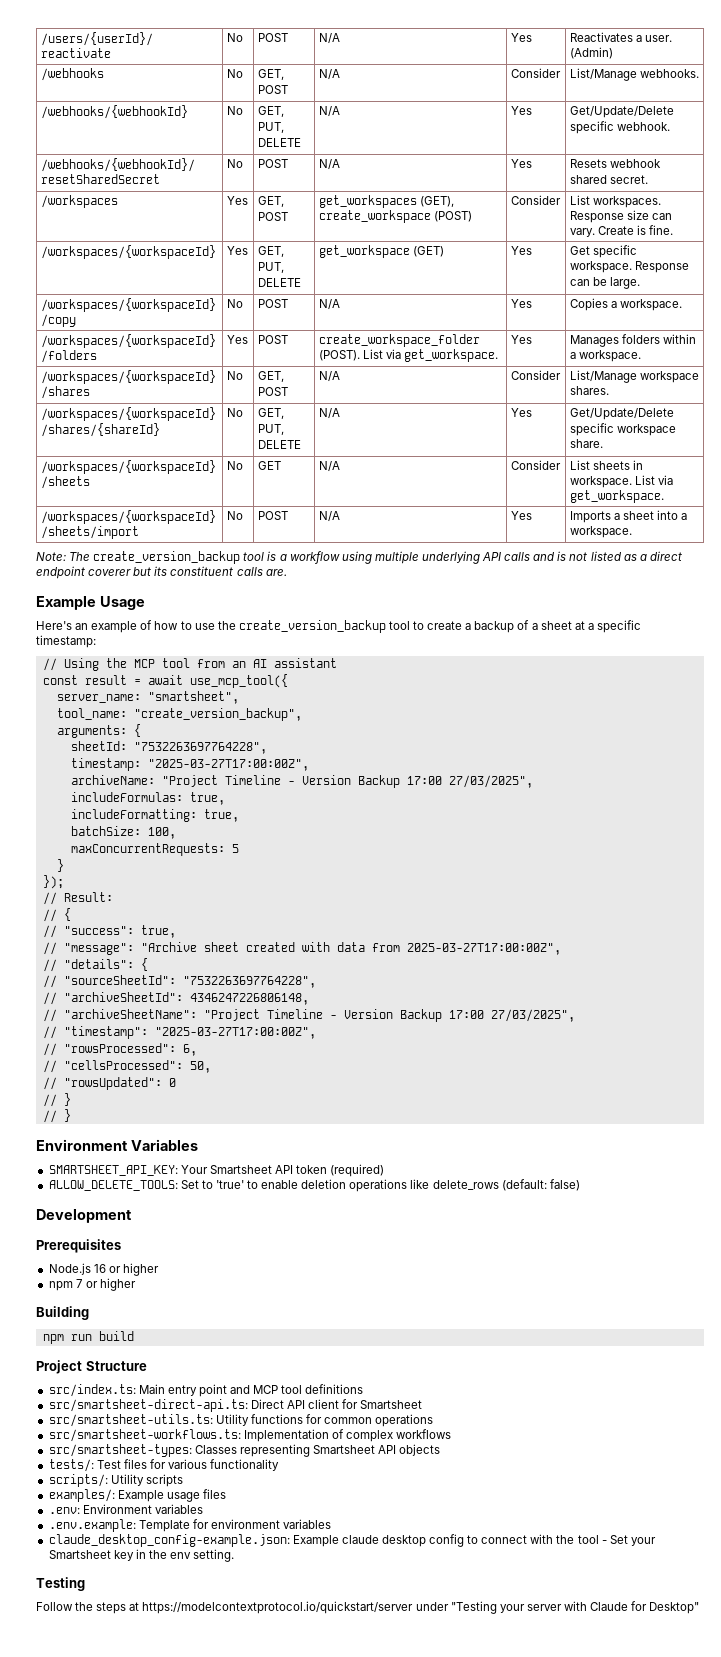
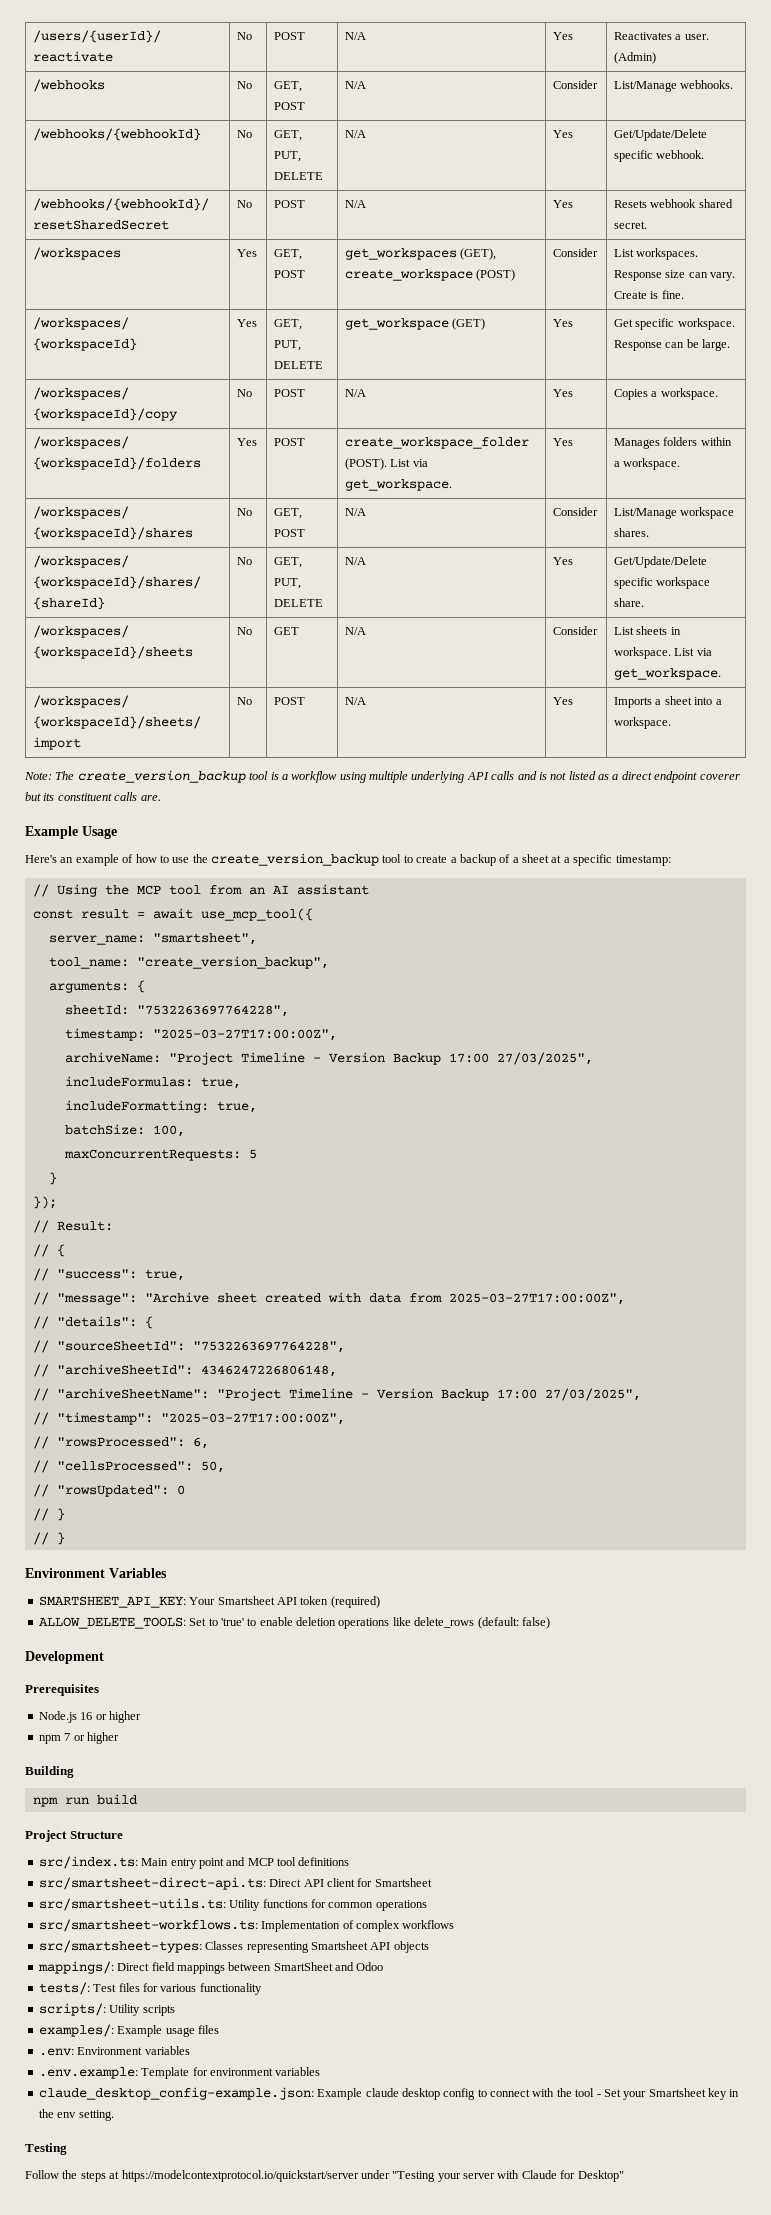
(441, 1450) none -> [37,1961,384,1974] // mappings/: Direct field mappings between SmartSheet and Odoo

